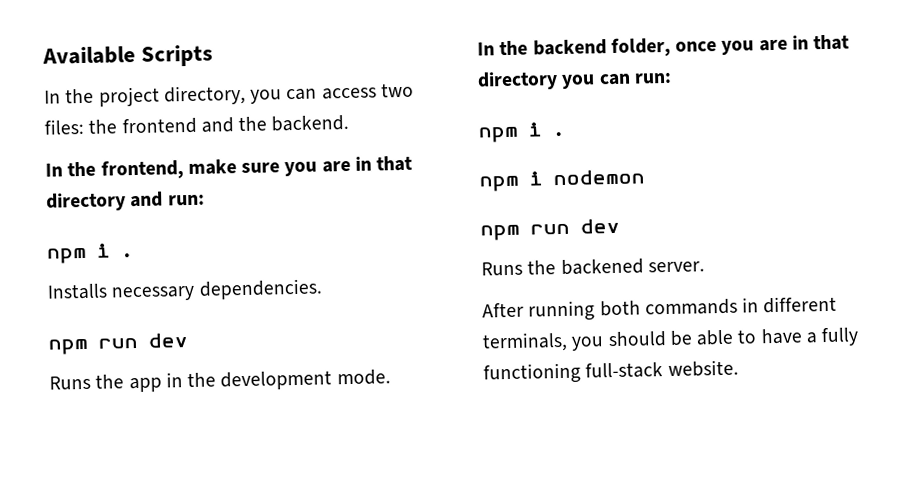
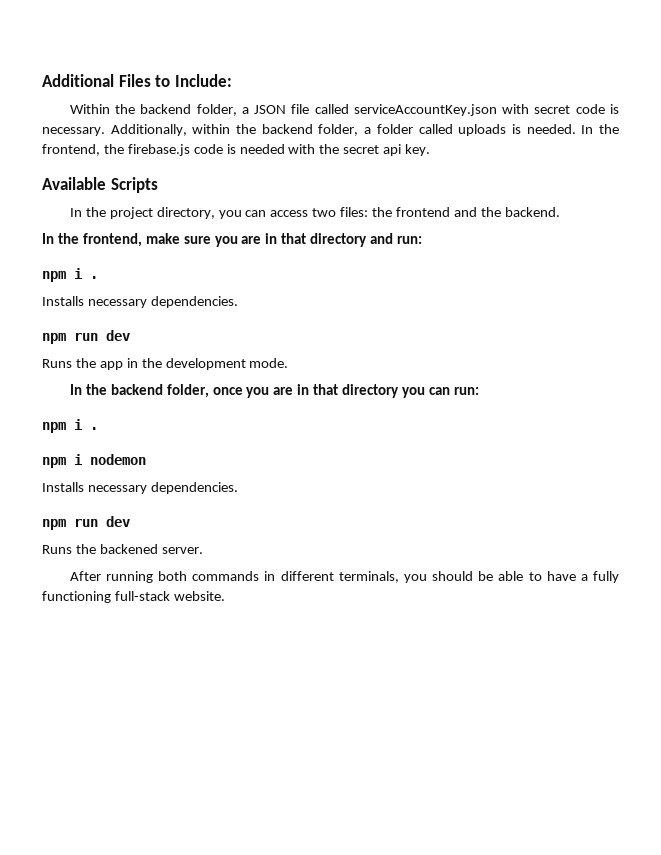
(42, 55) none -> [42,74,232,87] [69,104,619,116] [42,124,619,136] [42,144,431,156] Additional Files to Include: // Within the backend folder, a JSON file called serviceAccountKey.json with secret code is necessary. Additionally, within the backend folder, a folder called uploads is needed. In the frontend, the firebase.js code is needed with the secret api key. //
(645, 177) none -> [42,482,238,494] // Installs necessary dependencies.

